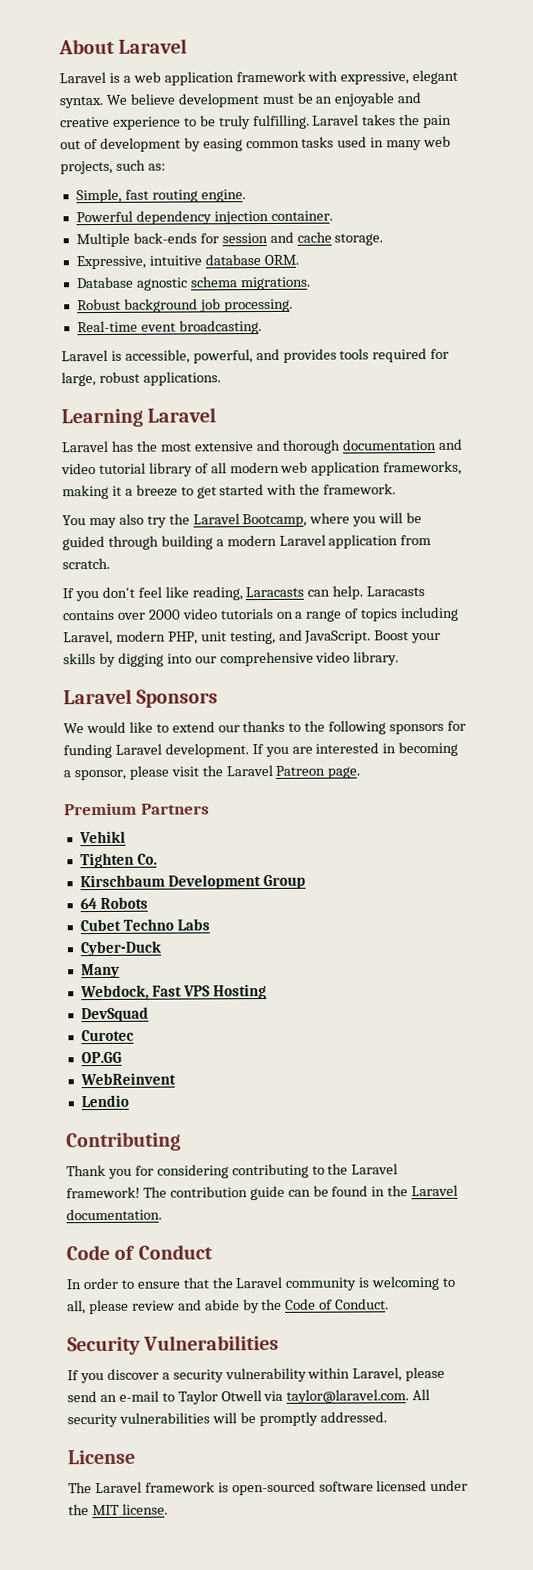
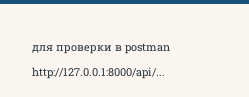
[58,38,188,55] [59,69,459,86] [59,92,422,109] [60,114,453,130] [60,135,452,152] [60,159,166,175] [75,188,246,204] [75,210,333,225] [75,231,384,248] [75,254,299,270] [75,276,311,291] [76,298,293,313] [76,320,262,335] [61,348,450,364] [61,371,221,387] [61,407,217,428] [61,438,464,454] [61,460,463,477] [62,483,397,500] [62,512,423,529] [62,534,432,551] [62,557,110,570] [62,585,426,602] [62,606,460,622] [63,629,442,646] [63,651,400,667] [63,688,219,708] [63,720,467,735] [63,741,459,759] [63,764,361,781] [64,802,210,816] [78,830,126,844] [79,852,157,869] [79,874,306,890] [79,896,148,910] [79,918,210,932] [79,940,162,957] [80,963,120,979] [79,984,267,1001] [80,1006,149,1023] [80,1029,134,1042] [80,1051,122,1064] [79,1072,176,1086] [80,1094,129,1108] [66,1131,181,1152] [66,1163,399,1179] [66,1184,459,1201] [66,1208,162,1221] [66,1244,213,1261] [66,1275,456,1291] [67,1298,390,1315] [67,1334,280,1356] [67,1366,446,1384] [67,1389,431,1405] [67,1411,387,1428] [67,1449,136,1465] [68,1479,469,1496] [68,1503,168,1516] About Laravel // Laravel is a web application framework with expressive, elegant syntax. We believe development must be an enjoyable and creative experience to be truly fulfilling. Laravel takes the pain out of development by easing common tasks used in many web projects, such as: // Simple, fast routing engine. // Powerful dependency injection container. // Multiple back-ends for session and cache storage. // Expressive, intuitive database ORM. // Database agnostic schema migrations. // Robust background job processing. // Real-time event broadcasting. // Laravel is accessible, powerful, and provides tools required for large, robust applications. // Learning Laravel // Laravel has the most extensive and thorough documentation and video tutorial library of all modern web application frameworks, making it a breeze to get started with the framework. // You may also try the Laravel Bootcamp, where you will be guided through building a modern Laravel application from scratch. // If you don't feel like reading, Laracasts can help. Laracasts contains over 2000 video tutorials on a range of topics including Laravel, modern PHP, unit testing, and JavaScript. Boost your skills by digging into our comprehensive video library. // Laravel Sponsors // We would like to extend our thanks to the following sponsors for funding Laravel development. If you are interested in becoming a sponsor, please visit the Laravel Patreon page. // Premium Partners // Vehikl // Tighten Co. // Kirschbaum Development Group // 64 Robots // Cubet Techno Labs // Cyber-Duck // Many // Webdock, Fast VPS Hosting // DevSquad // Curotec // OP.GG // WebReinvent // Lendio // Contributing // Thank you for considering contributing to the Laravel framework! The contribution guide can be found in the Laravel documentation. // Code of Conduct // In order to ensure that the Laravel community is welcoming to all, please review and abide by the Code of Conduct. // Security Vulnerabilities // If you discover a security vulnerability within Laravel, please send an e-mail to Taylor Otwell via taylor@laravel.com. All security vulnerabilities will be promptly addressed. // License // The Laravel framework is open-sourced software licensed under the MIT license. -> [32,43,170,54] [32,67,165,79] для проверки в postman // http://127.0.0.1:8000/api/...

